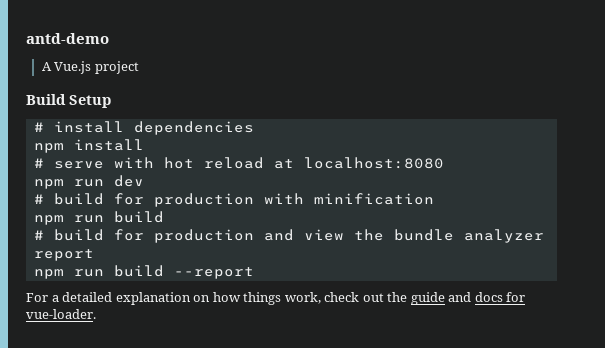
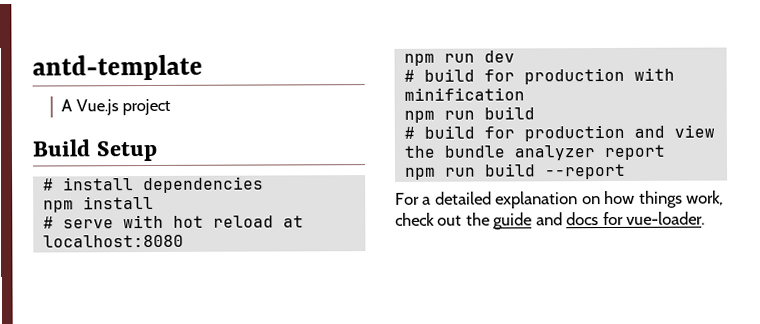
[26,33,109,44] antd-demo -> [32,54,203,81] antd-template

